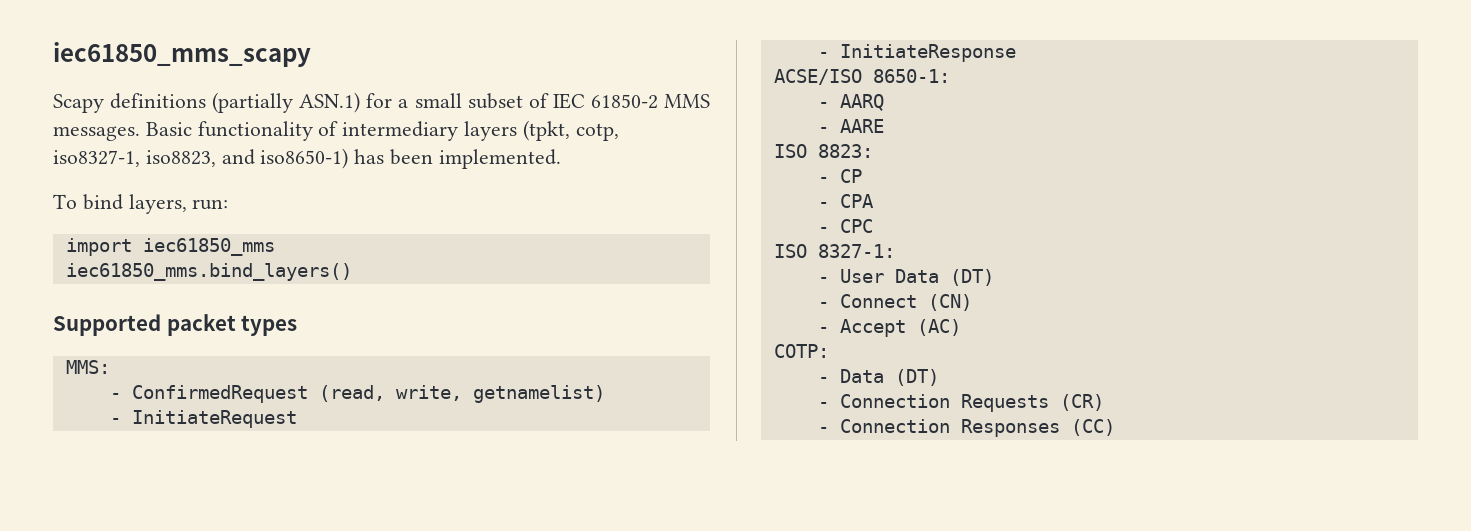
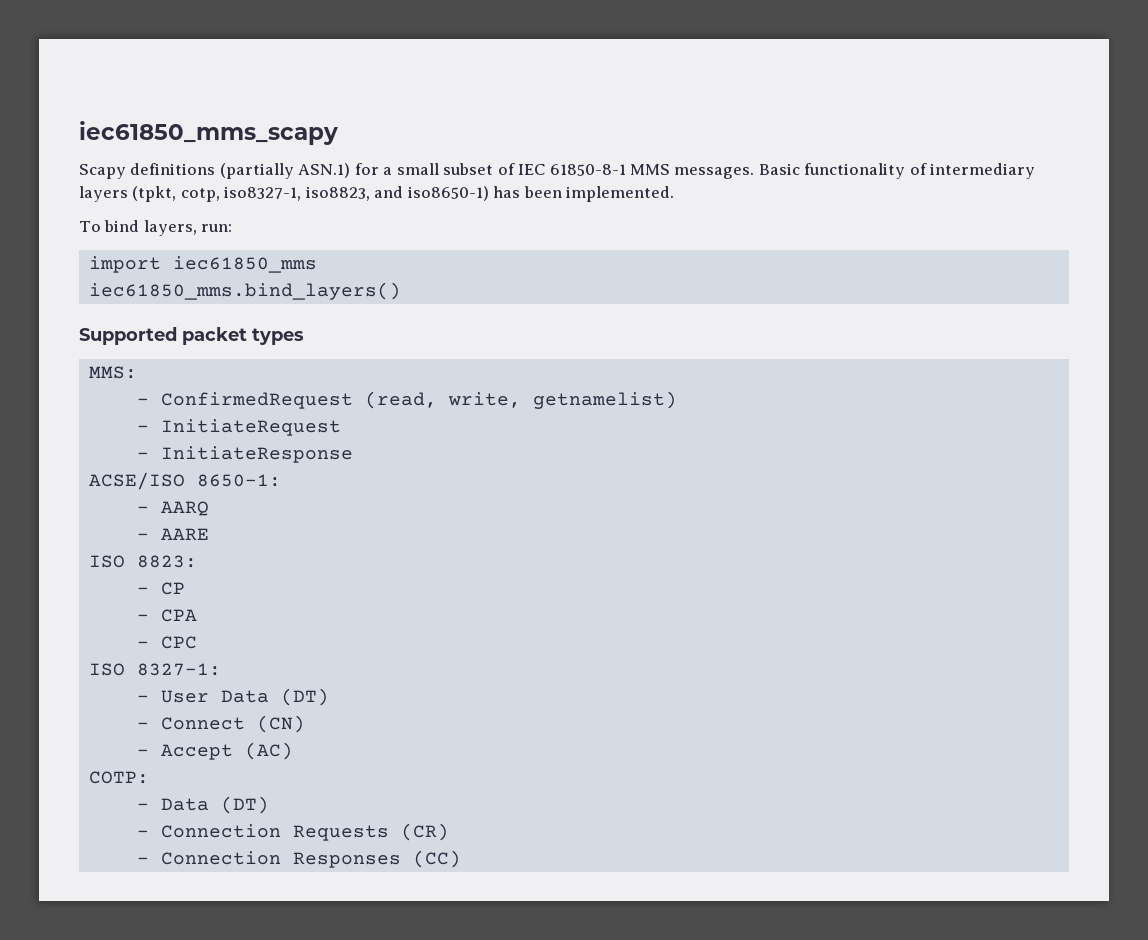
[590,94,658,109] 61850-2 -> [549,164,626,176] 61850-8-1

